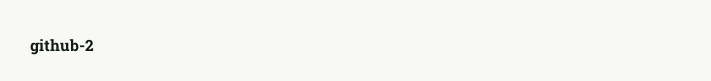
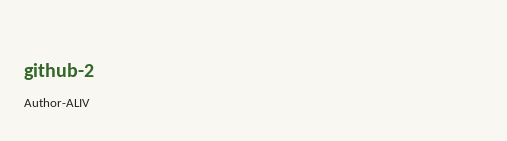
(94, 47) none -> [24,98,90,107] // Author-ALIV

